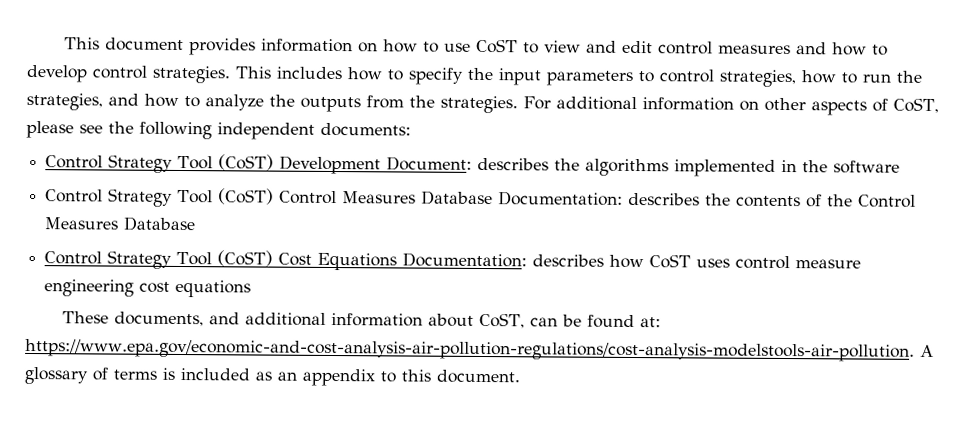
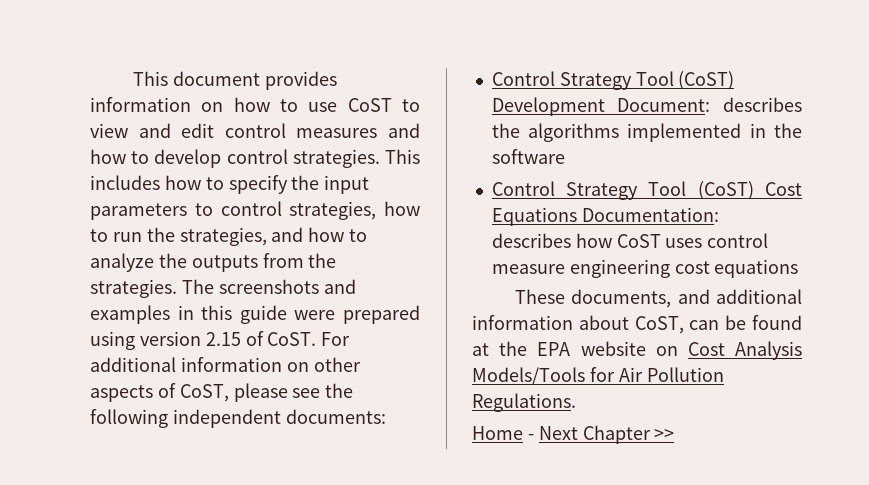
(518, 104) none -> [181,279,356,294] [90,305,420,324] [90,331,317,350] The screenshots and examples in this guide were prepared using version 2.15 of CoST.
[45,188,917,208] [44,216,196,232] // Control Strategy Tool (CoST) Control Measures Database Documentation: describes the contents of the Control Measures Database -> (565, 156) none
[639,317,661,328] [25,338,934,362] [24,366,520,387] at: https://www.epa.gov/economic-and-cost-analysis-air-pollution-regulations/cost-analysis-modelstools-air-pollution. A glossary of terms is included as an appendix to this document. -> [472,341,802,360] [472,367,724,385] [472,393,576,412] [472,425,675,444] at the EPA website on Cost Analysis Models/Tools for Air Pollution Regulations. // Home - Next Chapter >>

